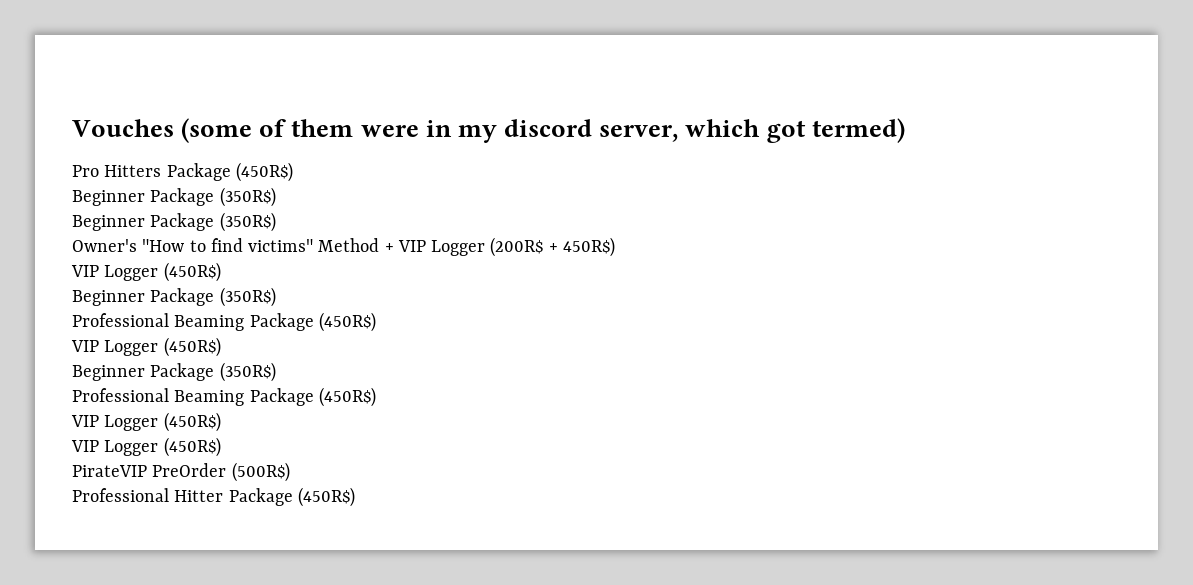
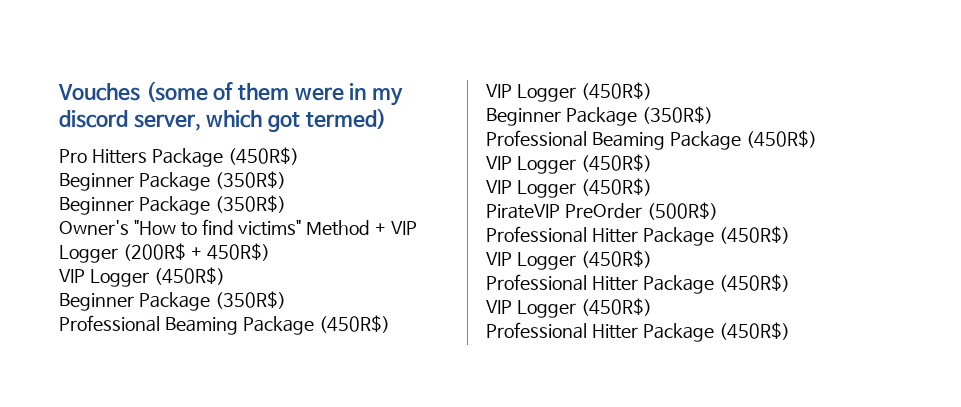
(355, 497) none -> [486,250,652,270] [486,274,790,294] [486,298,652,318] [486,322,790,342] // VIP Logger (450R$) // Professional Hitter Package (450R$) // VIP Logger (450R$) // Professional Hitter Package (450R$)

